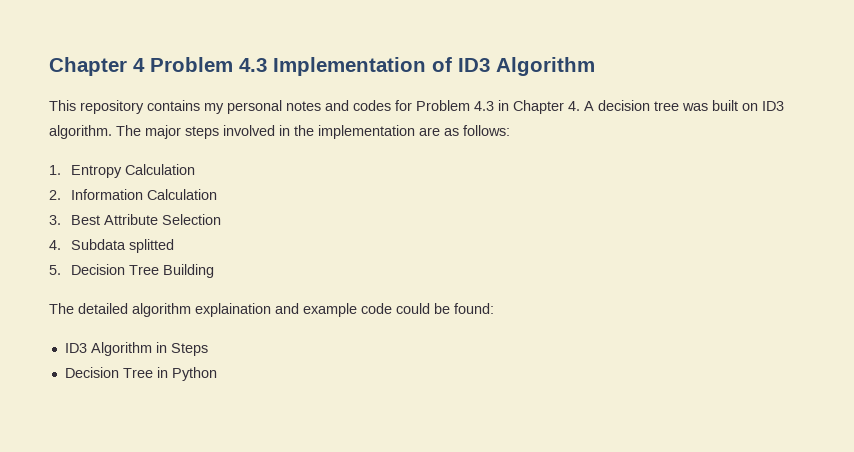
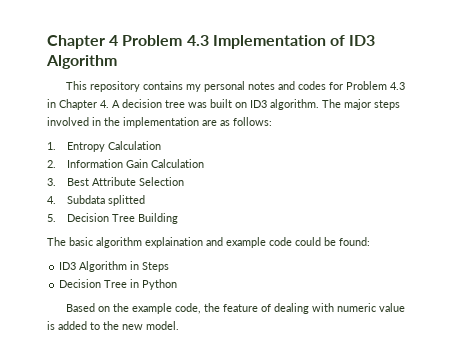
(143, 194) none -> [125,159,148,168] Gain
[78,303,128,314] detailed -> [69,237,93,246] basic
(217, 374) none -> [66,303,406,314] [47,321,179,330] // Based on the example code, the feature of dealing with numeric value is added to the new model.

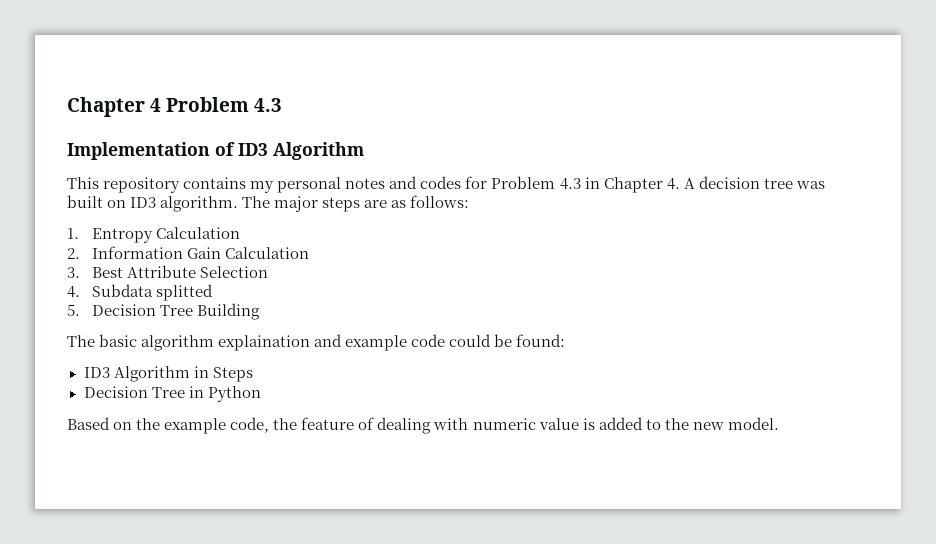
(209, 40) none -> (283, 105) //
[47,117,199,128] involved in the implementation -> (361, 204) none

